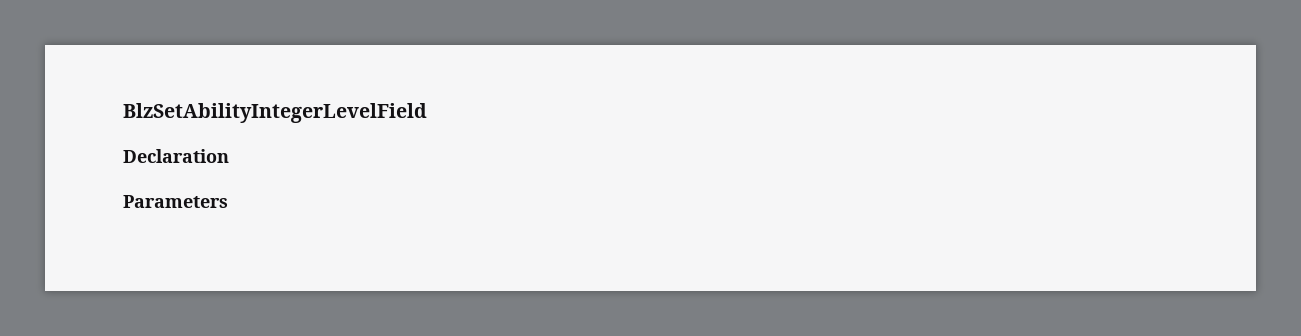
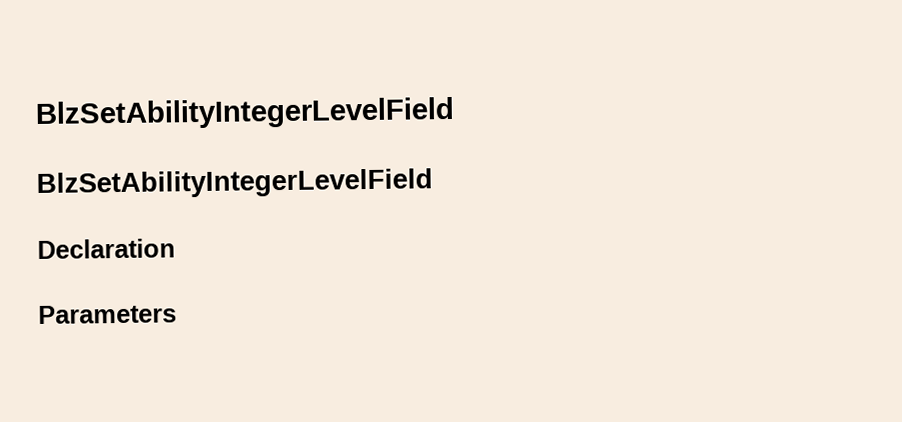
[123,103,427,123] BlzSetAbilityIntegerLevelField -> [35,96,454,130] [36,168,433,199] BlzSetAbilityIntegerLevelField // BlzSetAbilityIntegerLevelField

